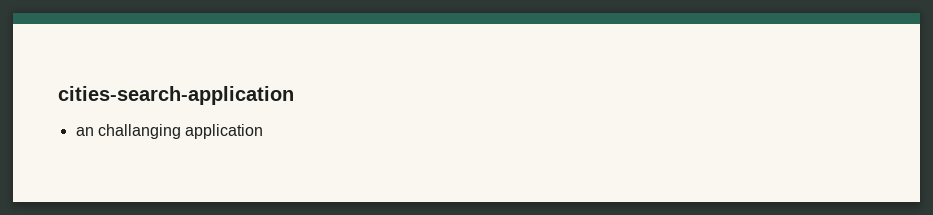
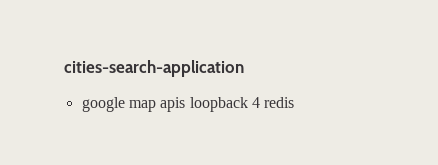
[75,124,264,139] an challanging application -> [81,97,295,112] google map apis loopback 4 redis

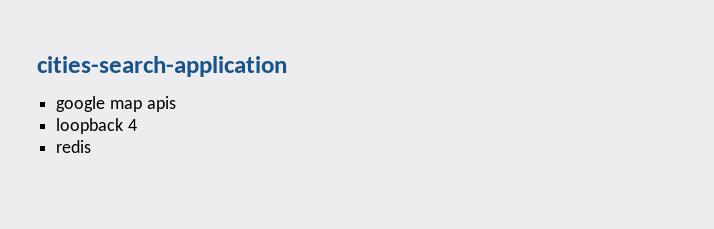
(186, 104) none -> (176, 104) //
(260, 102) none -> (137, 125) //

